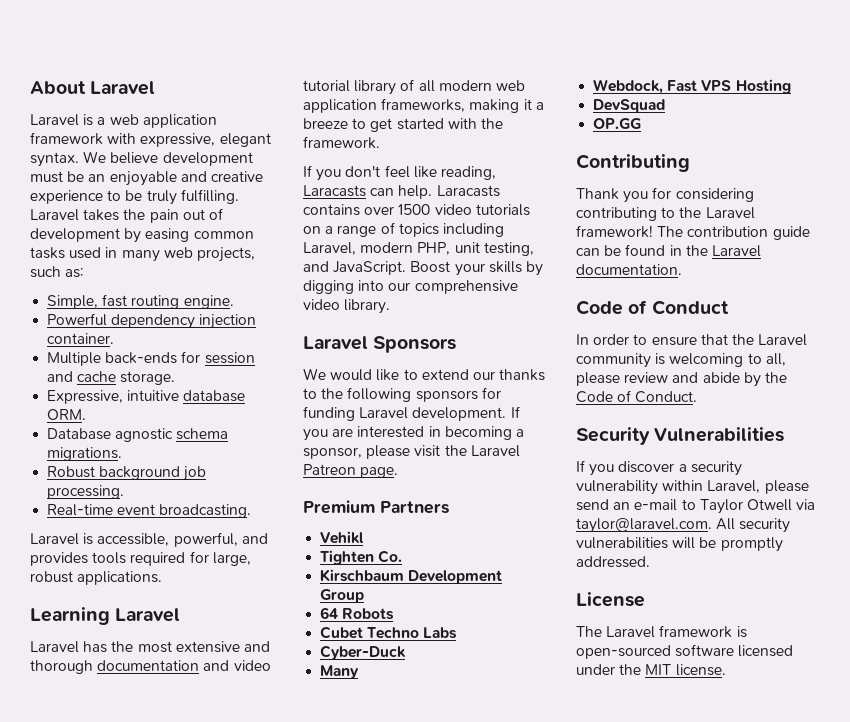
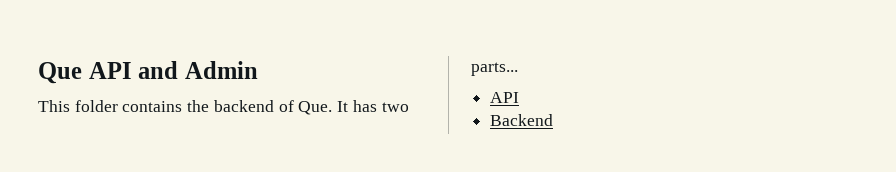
[30,81,156,95] [30,114,217,128] [30,132,271,147] [30,151,253,167] [30,171,263,186] [30,189,239,205] [30,208,223,223] [30,228,254,243] [30,247,255,262] [30,266,85,278] [47,294,234,309] [47,313,257,329] [47,333,115,344] [47,351,255,366] [47,371,176,385] [47,390,246,404] [47,409,87,420] [47,428,229,442] [47,447,123,461] [47,466,207,481] [47,485,125,499] [47,504,252,518] [30,532,268,547] [30,551,251,566] [30,571,163,585] [30,607,181,625] [30,641,270,653] [30,660,271,674] [303,79,525,95] [303,98,544,113] [303,118,503,132] [303,136,380,149] [303,165,496,181] [303,185,500,199] [303,204,530,216] [303,222,504,237] [303,242,534,256] [303,261,543,276] [303,280,518,294] [303,299,391,314] [303,336,457,353] [303,368,546,381] [303,387,501,402] [303,406,520,421] [303,426,524,441] [303,445,520,459] [303,464,399,478] [303,500,449,514] [320,531,365,544] [320,550,403,565] [320,569,503,584] [320,589,365,603] [320,607,395,620] [320,626,458,639] [320,645,407,660] [320,665,360,679] [593,79,791,94] [593,99,666,113] [593,118,642,129] [576,154,690,172] [576,187,754,203] [576,207,755,221] [576,225,810,240] [576,244,761,257] [576,264,682,275] [576,300,729,315] [576,334,808,346] [576,353,786,368] [576,372,787,387] [576,390,698,403] [576,427,785,445] [576,460,742,476] [576,480,809,495] [576,499,816,514] [576,518,791,533] [576,537,783,552] [576,556,650,568] [576,592,645,607] [576,625,747,638] [576,644,794,659] [576,664,726,676] About Laravel // Laravel is a web application framework with expressive, elegant syntax. We believe development must be an enjoyable and creative experience to be truly fulfilling. Laravel takes the pain out of development by easing common tasks used in many web projects, such as: // Simple, fast routing engine. // Powerful dependency injection container. // Multiple back-ends for session and cache storage. // Expressive, intuitive database ORM. // Database agnostic schema migrations. // Robust background job processing. // Real-time event broadcasting. // Laravel is accessible, powerful, and provides tools required for large, robust applications. // Learning Laravel // Laravel has the most extensive and thorough documentation and video tutorial library of all modern web application frameworks, making it a breeze to get started with the framework. // If you don't feel like reading, Laracasts can help. Laracasts contains over 1500 video tutorials on a range of topics including Laravel, modern PHP, unit testing, and JavaScript. Boost your skills by digging into our comprehensive video library. // Laravel Sponsors // We would like to extend our thanks to the following sponsors for funding Laravel development. If you are interested in becoming a sponsor, please visit the Laravel Patreon page. // Premium Partners // Vehikl // Tighten Co. // Kirschbaum Development Group // 64 Robots // Cubet Techno Labs // Cyber-Duck // Many // Webdock, Fast VPS Hosting // DevSquad // OP.GG // Contributing // Thank you for considering contributing to the Laravel framework! The contribution guide can be found in the Laravel documentation. // Code of Conduct // In order to ensure that the Laravel community is welcoming to all, please review and abide by the Code of Conduct. // Security Vulnerabilities // If you discover a security vulnerability within Laravel, please send an e-mail to Taylor Otwell via taylor@laravel.com. All security vulnerabilities will be promptly addressed. // License // The Laravel framework is open-sourced software licensed under the MIT license. -> [38,61,258,84] [38,100,409,115] [471,62,518,76] [490,92,520,103] [490,114,554,126] Que API and Admin // This folder contains the backend of Que. It has two parts... // API // Backend

